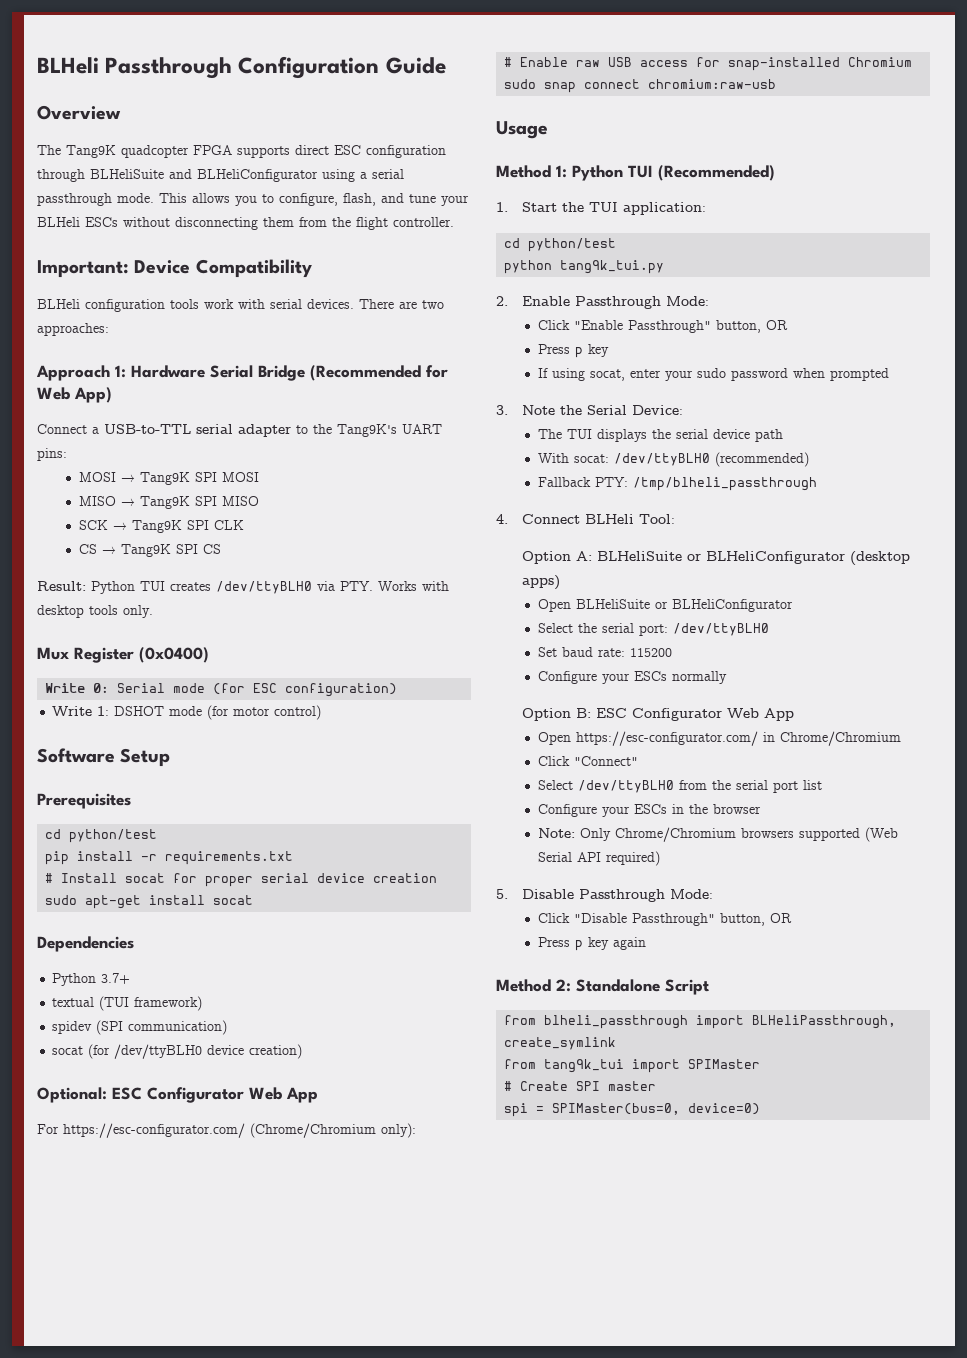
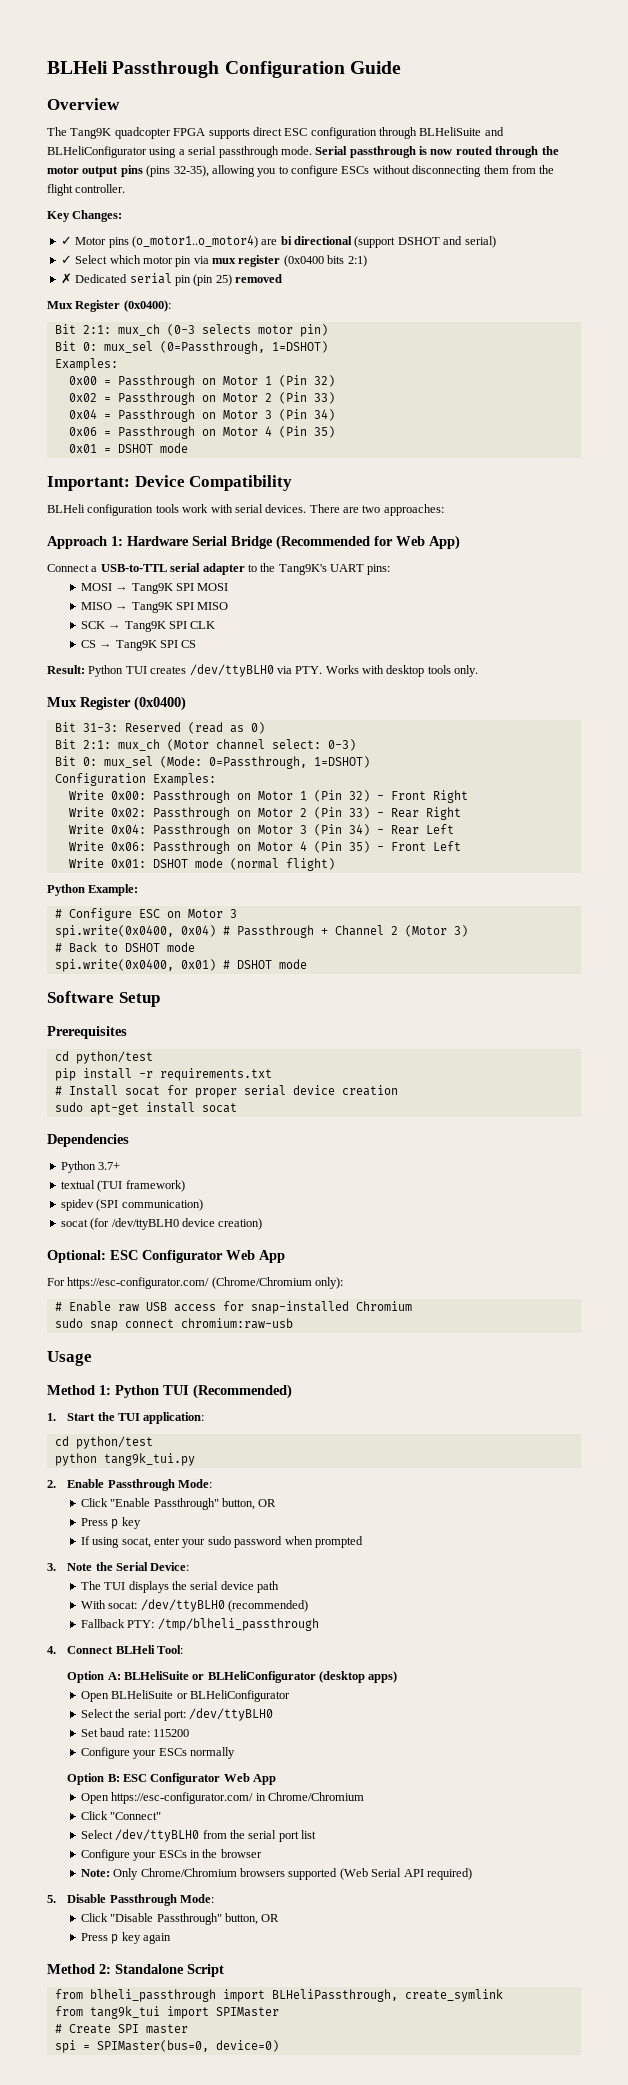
[159,193,469,206] [37,217,80,227] This allows you to configure, flash, and tune your BLHeli -> [315,146,559,158] [47,165,338,177] Serial passthrough is now routed through the motor output pins (pins 32-35), allowing you to configure
(454, 222) none -> [47,210,123,222] [60,235,496,248] [60,255,367,267] [60,273,282,286] [47,300,171,312] [54,324,328,337] [54,341,328,354] [54,358,118,371] [68,375,335,388] [68,392,335,405] [68,409,335,422] [68,426,335,439] [68,443,188,453] // Key Changes: // ✓ Motor pins (o_motor1..o_motor4) are bi directional (support DSHOT and serial) // ✓ Select which motor pin via mux register (0x0400 bits 2:1) // ✗ Dedicated serial pin (pin 25) removed // Mux Register (0x0400): // Bit 2:1: mux_ch (0-3 selects motor pin) // Bit 0: mux_sel (0=Passthrough, 1=DSHOT) // Examples: // 0x00 = Passthrough on Motor 1 (Pin 32) // 0x02 = Passthrough on Motor 2 (Pin 33) // 0x04 = Passthrough on Motor 3 (Pin 34) // 0x06 = Passthrough on Motor 4 (Pin 35) // 0x01 = DSHOT mode
[45,683,398,697] [52,705,322,720] Write 0: Serial mode (for ESC configuration) // Write 1: DSHOT mode (for motor control) -> [54,722,265,734] [54,739,356,751] [54,756,370,769] [54,773,216,786] [68,790,468,803] [68,807,461,820] [68,824,454,837] [68,841,461,854] [68,858,335,871] [47,884,139,896] [54,908,237,921] [54,925,468,938] [54,942,195,953] [54,959,307,972] Bit 31-3: Reserved (read as 0) // Bit 2:1: mux_ch (Motor channel select: 0-3) // Bit 0: mux_sel (Mode: 0=Passthrough, 1=DSHOT) // Configuration Examples: // Write 0x00: Passthrough on Motor 1 (Pin 32) - Front Right // Write 0x02: Passthrough on Motor 2 (Pin 33) - Rear Right // Write 0x04: Passthrough on Motor 3 (Pin 34) - Rear Left // Write 0x06: Passthrough on Motor 4 (Pin 35) - Front Left // Write 0x01: DSHOT mode (normal flight) // Python Example: // # Configure ESC on Motor 3 // spi.write(0x0400, 0x04) # Passthrough + Channel 2 (Motor 3) // # Back to DSHOT mode // spi.write(0x0400, 0x01) # DSHOT mode

